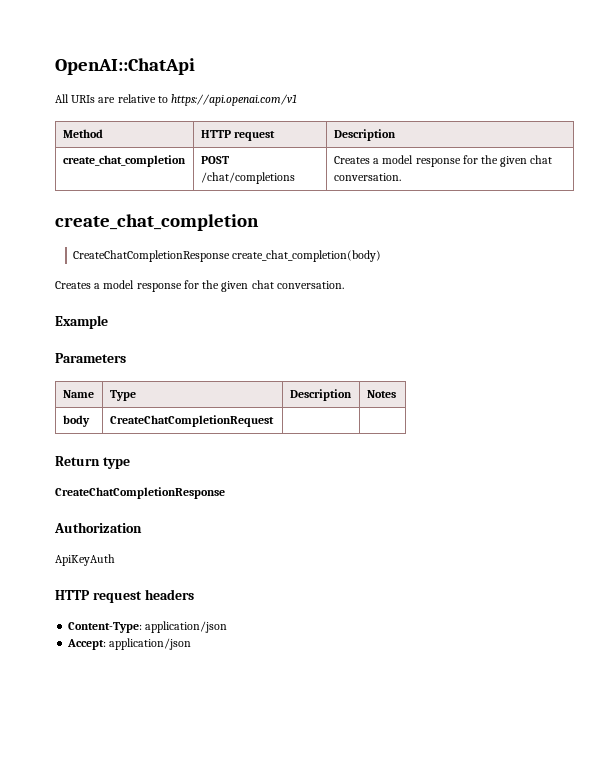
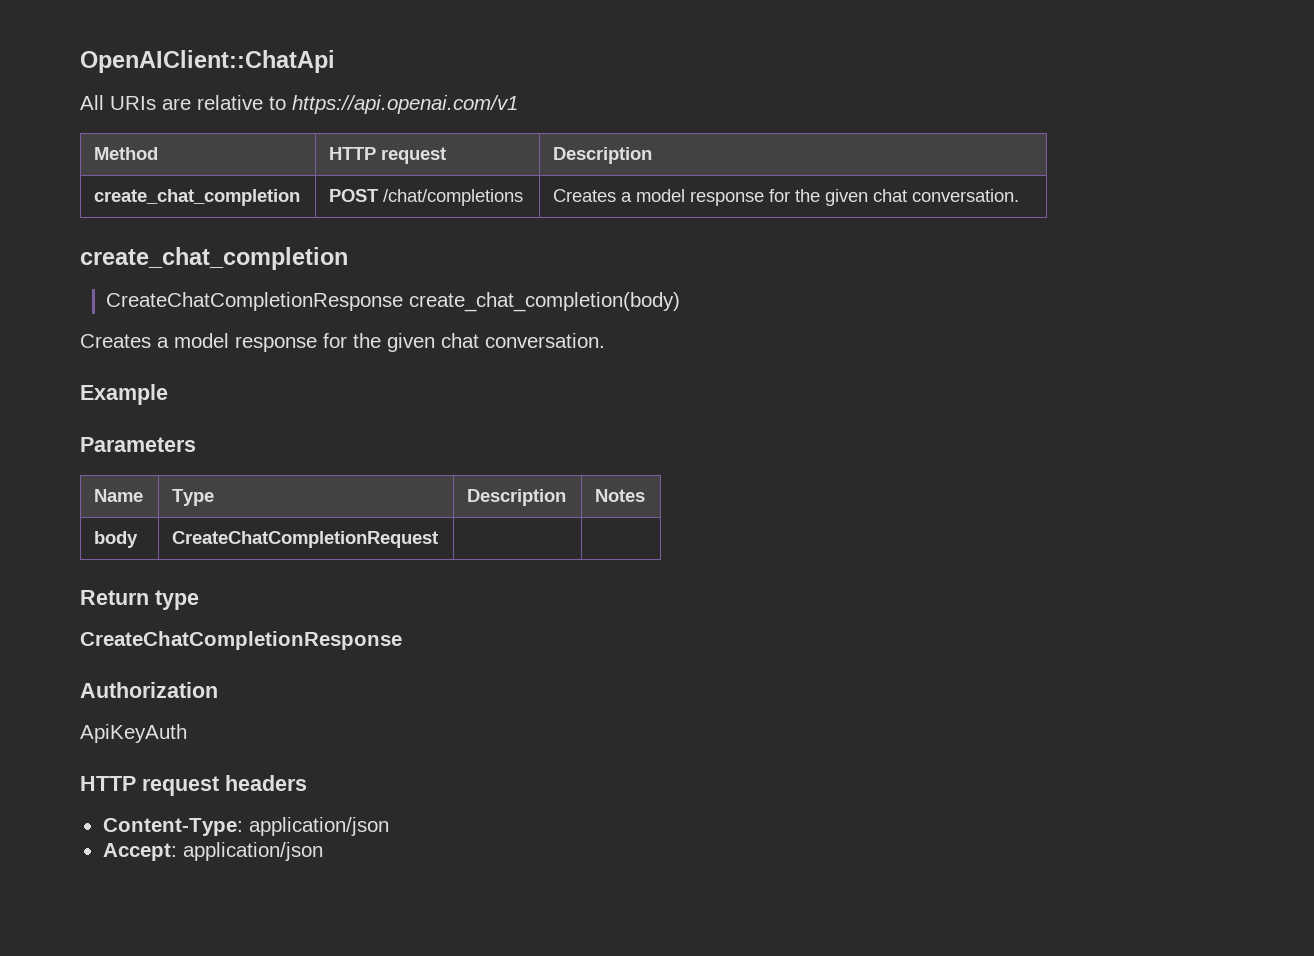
[55,58,195,75] OpenAI::ChatApi -> [80,50,335,73] OpenAIClient::ChatApi

